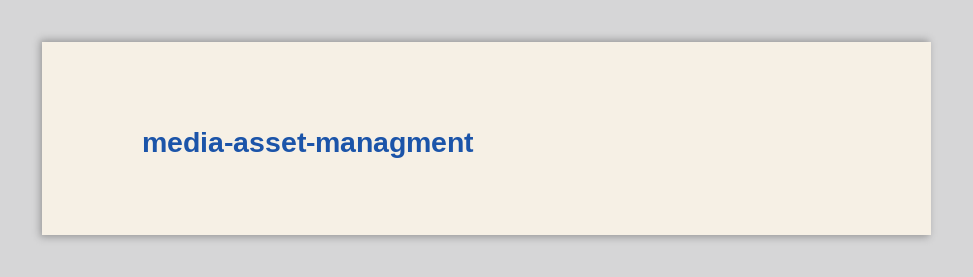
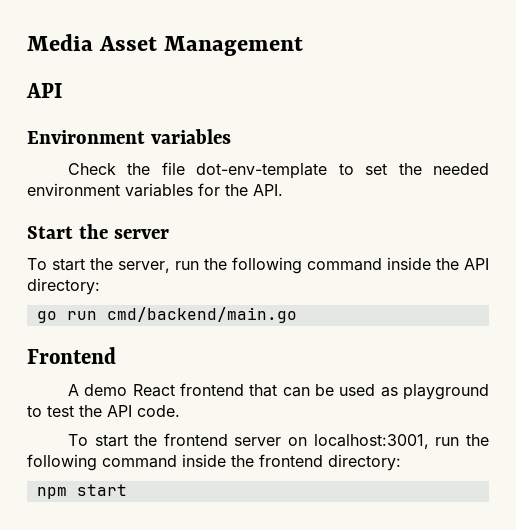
[142,132,474,158] media-asset-managment -> [27,34,304,56] [26,83,62,98] [27,129,231,144] [67,162,489,179] [27,183,283,197] [27,224,169,239] [27,257,489,274] [27,278,100,295] [36,307,297,323] [27,347,116,364] [67,383,490,400] [27,405,180,417] [67,433,489,449] [27,454,401,471] [36,484,127,499] Media Asset Management // API // Environment variables // Check the file dot-env-template to set the needed environment variables for the API. // Start the server // To start the server, run the following command inside the API directory: // go run cmd/backend/main.go // Frontend // A demo React frontend that can be used as playground to test the API code. // To start the frontend server on localhost:3001, run the following command inside the frontend directory: // npm start

